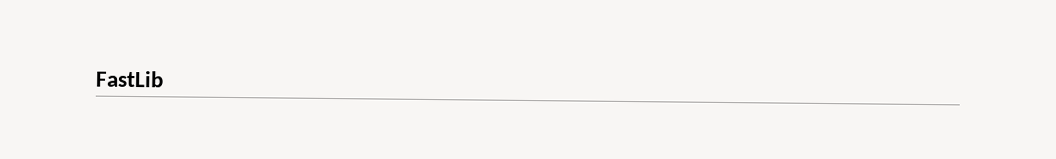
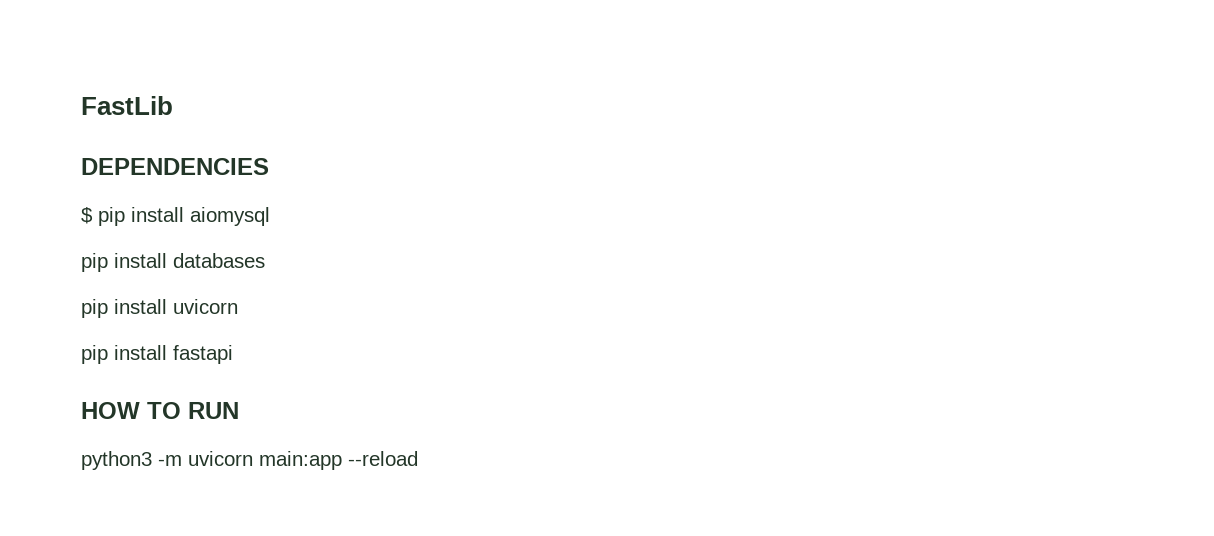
(164, 79) none -> [81,158,269,175] [81,207,270,226] [81,253,265,272] [81,299,238,318] [81,345,233,364] [81,402,239,419] [81,451,418,470] // DEPENDENCIES // $ pip install aiomysql // pip install databases // pip install uvicorn // pip install fastapi // HOW TO RUN // python3 -m uvicorn main:app --reload

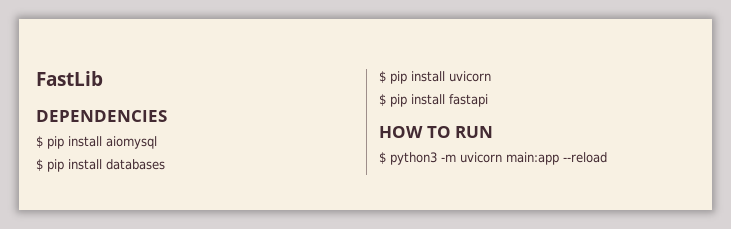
(270, 216) none -> [36,159,43,171] $
(265, 260) none -> [379,71,386,83] $
(238, 306) none -> [379,94,386,106] $
(239, 410) none -> [379,152,386,164] $

